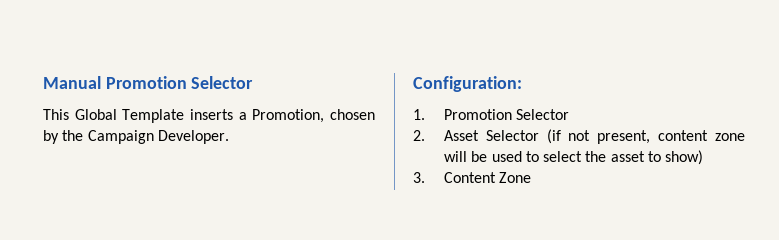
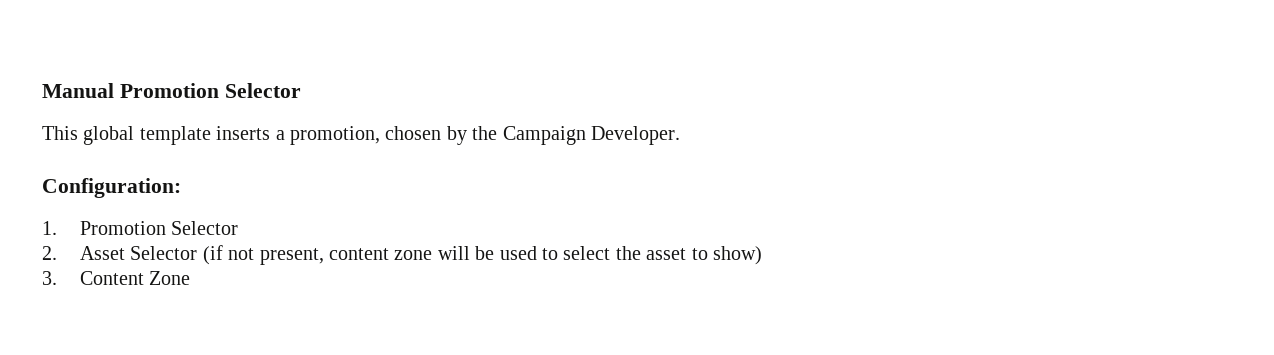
[74,109,185,123] Global Template -> [83,126,211,145] global template
[252,109,325,123] Promotion, -> [290,126,380,145] promotion,

